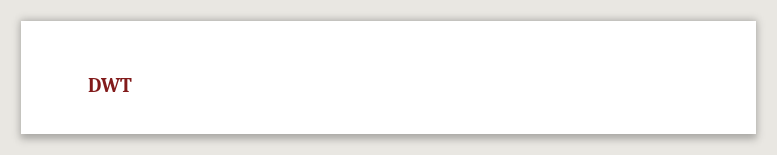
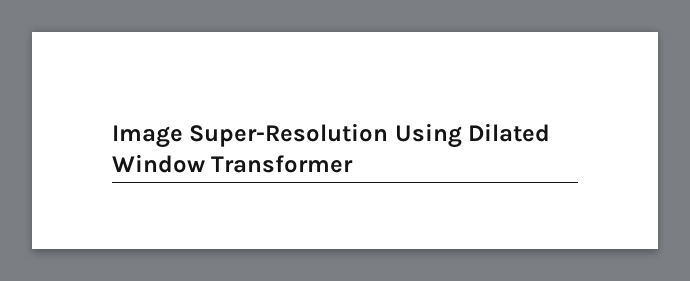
[88,78,132,92] DWT -> [112,123,551,148] [112,154,354,173] Image Super-Resolution Using Dilated Window Transformer

